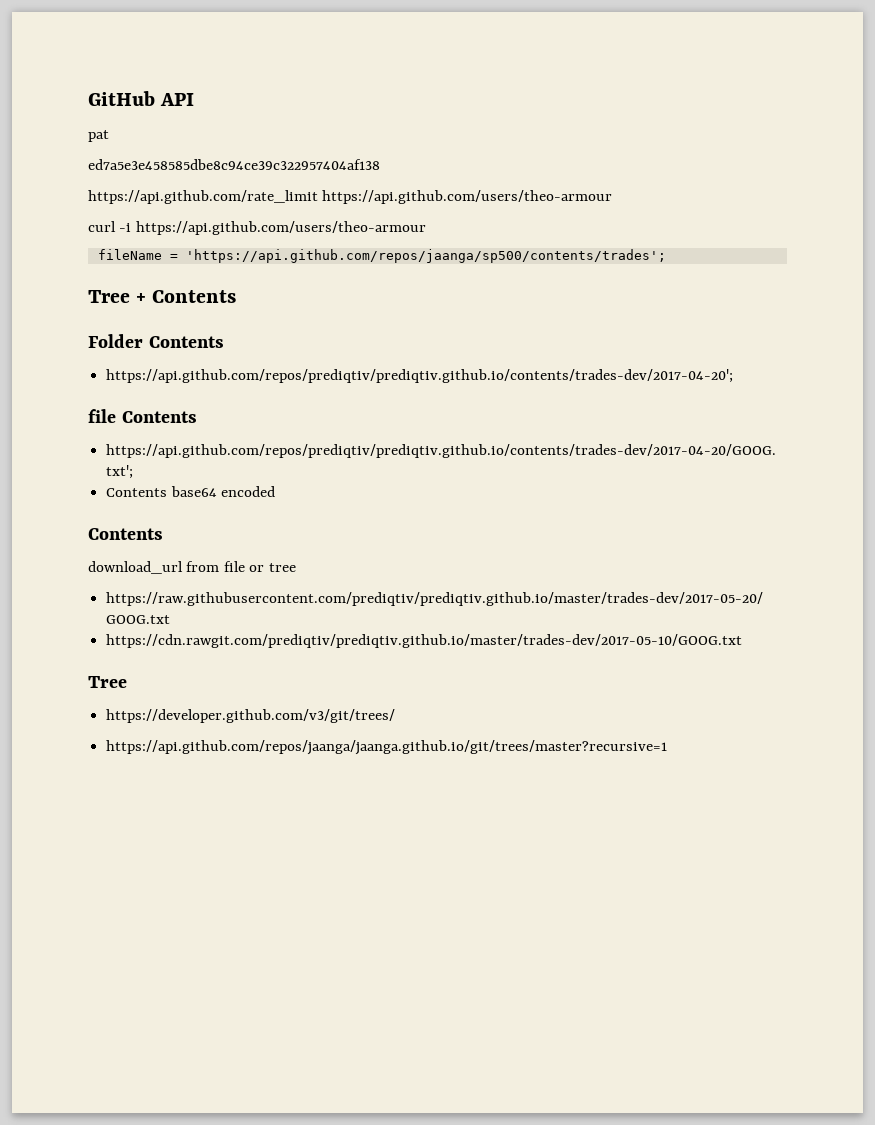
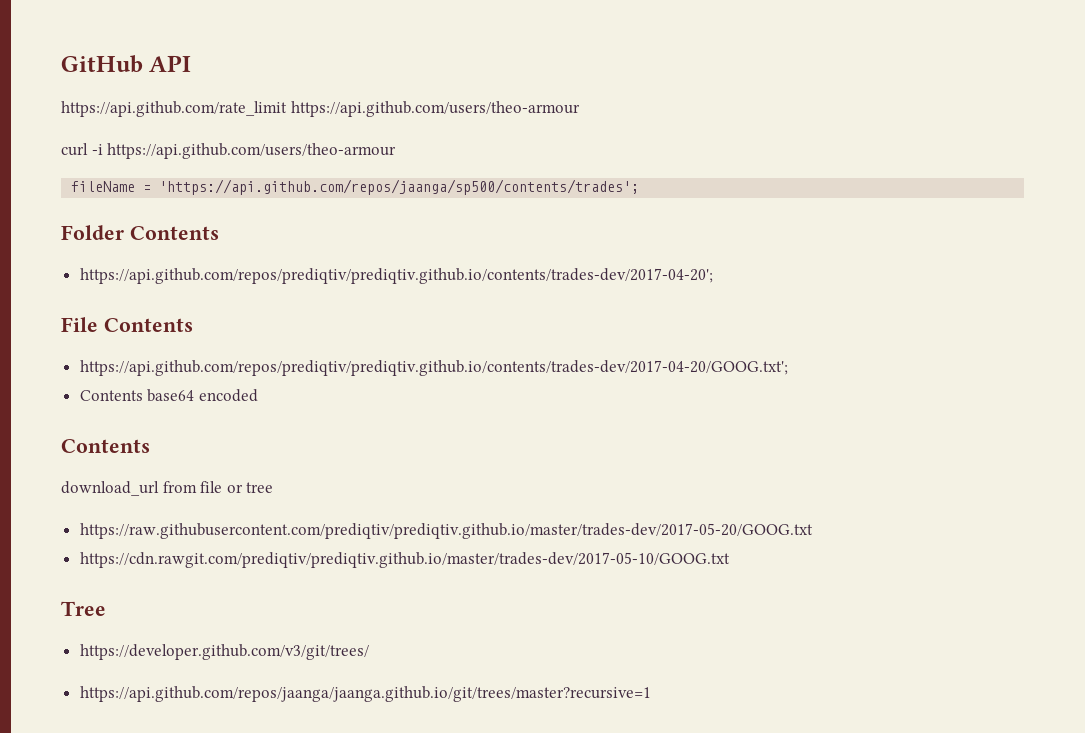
[88,130,109,142] [88,159,380,170] // pat // ed7a5e3e458585dbe8c94ce39c322957404af138 -> (192, 63) none
[88,290,237,303] // Tree + Contents -> (640, 187) none
[88,409,116,423] file -> [61,317,98,332] File

